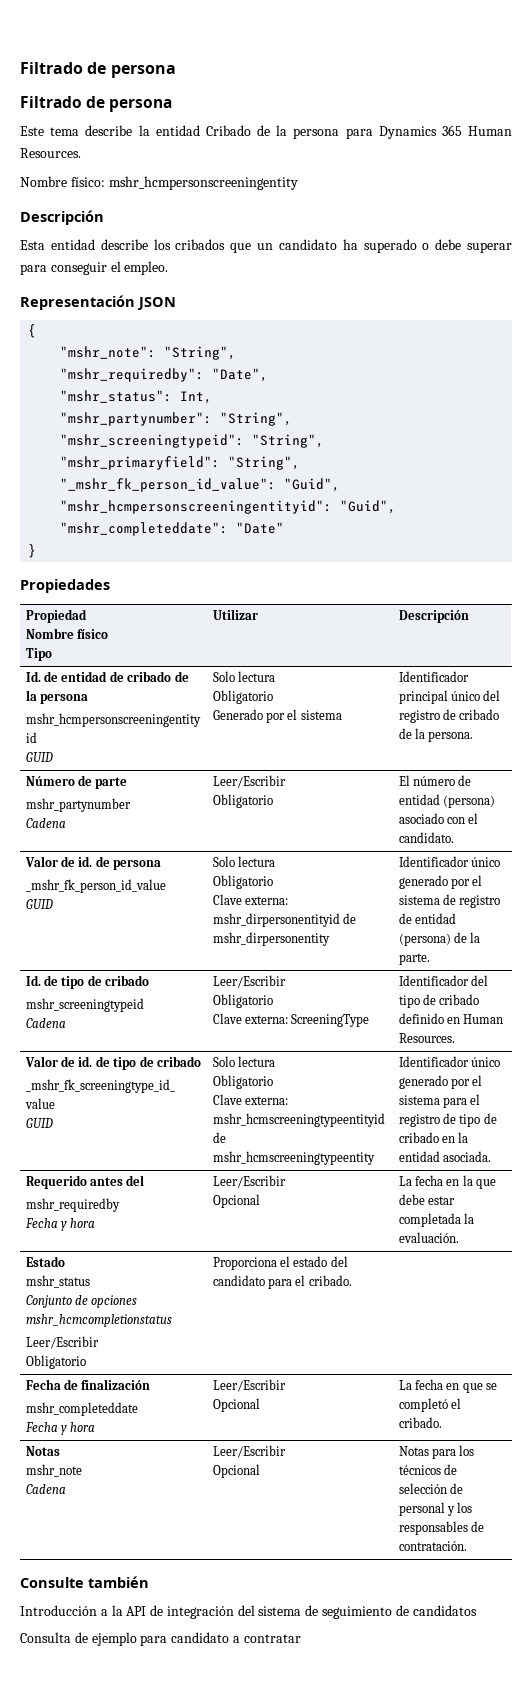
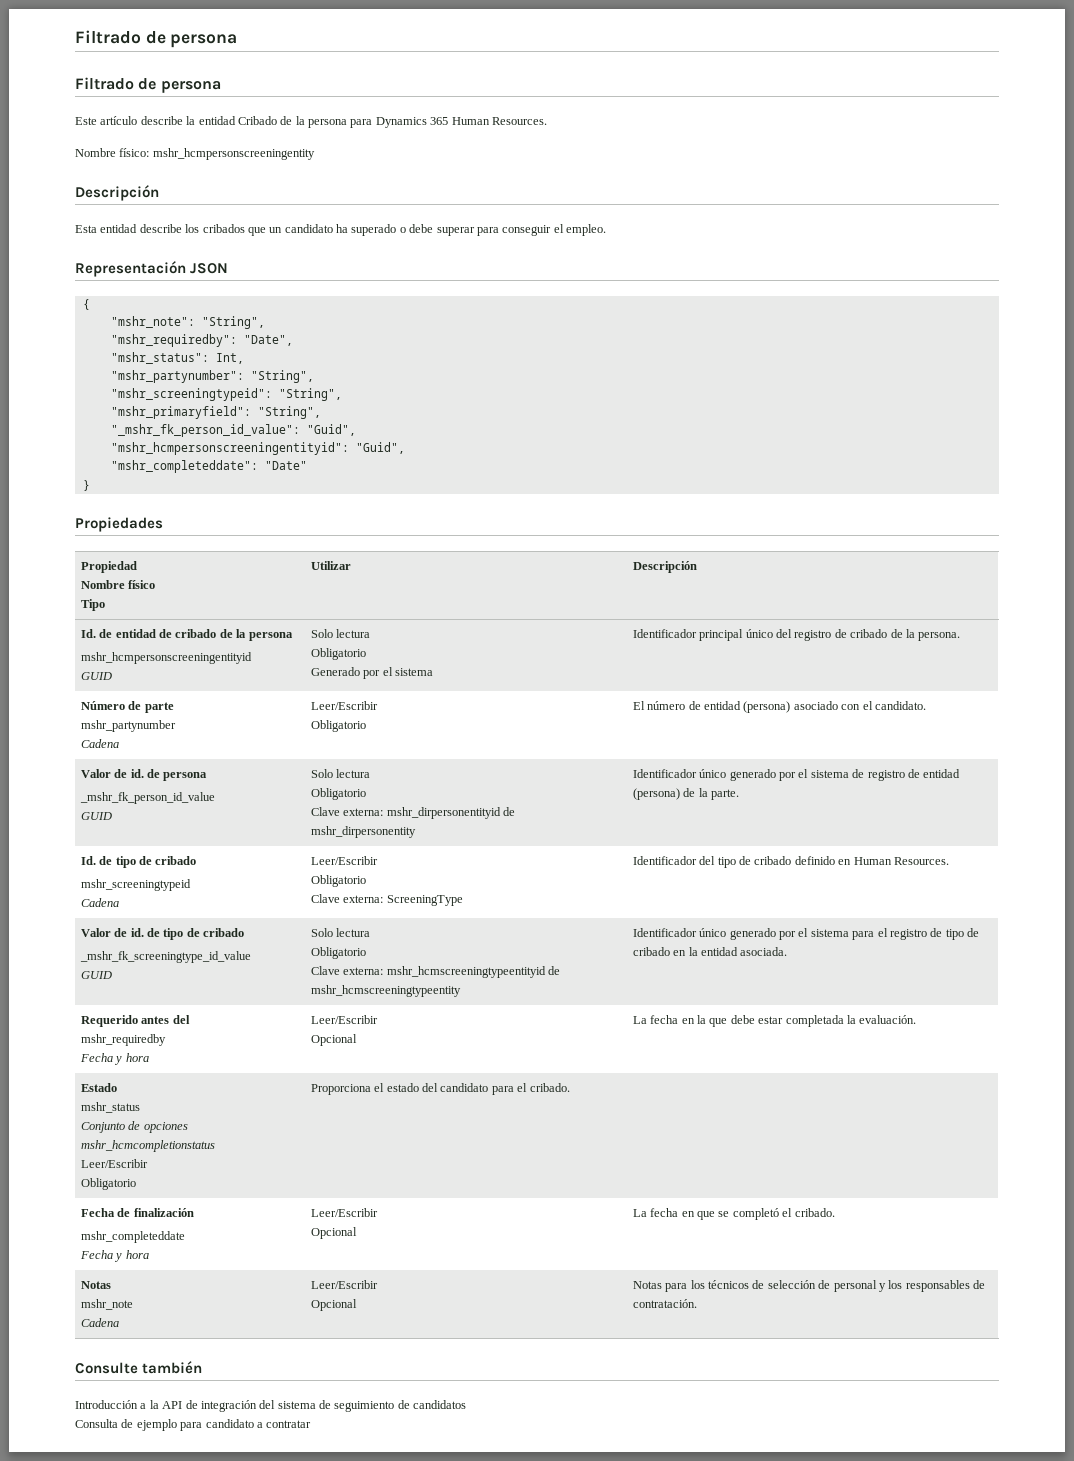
[50,127,80,136] tema -> [100,116,138,125] artículo

